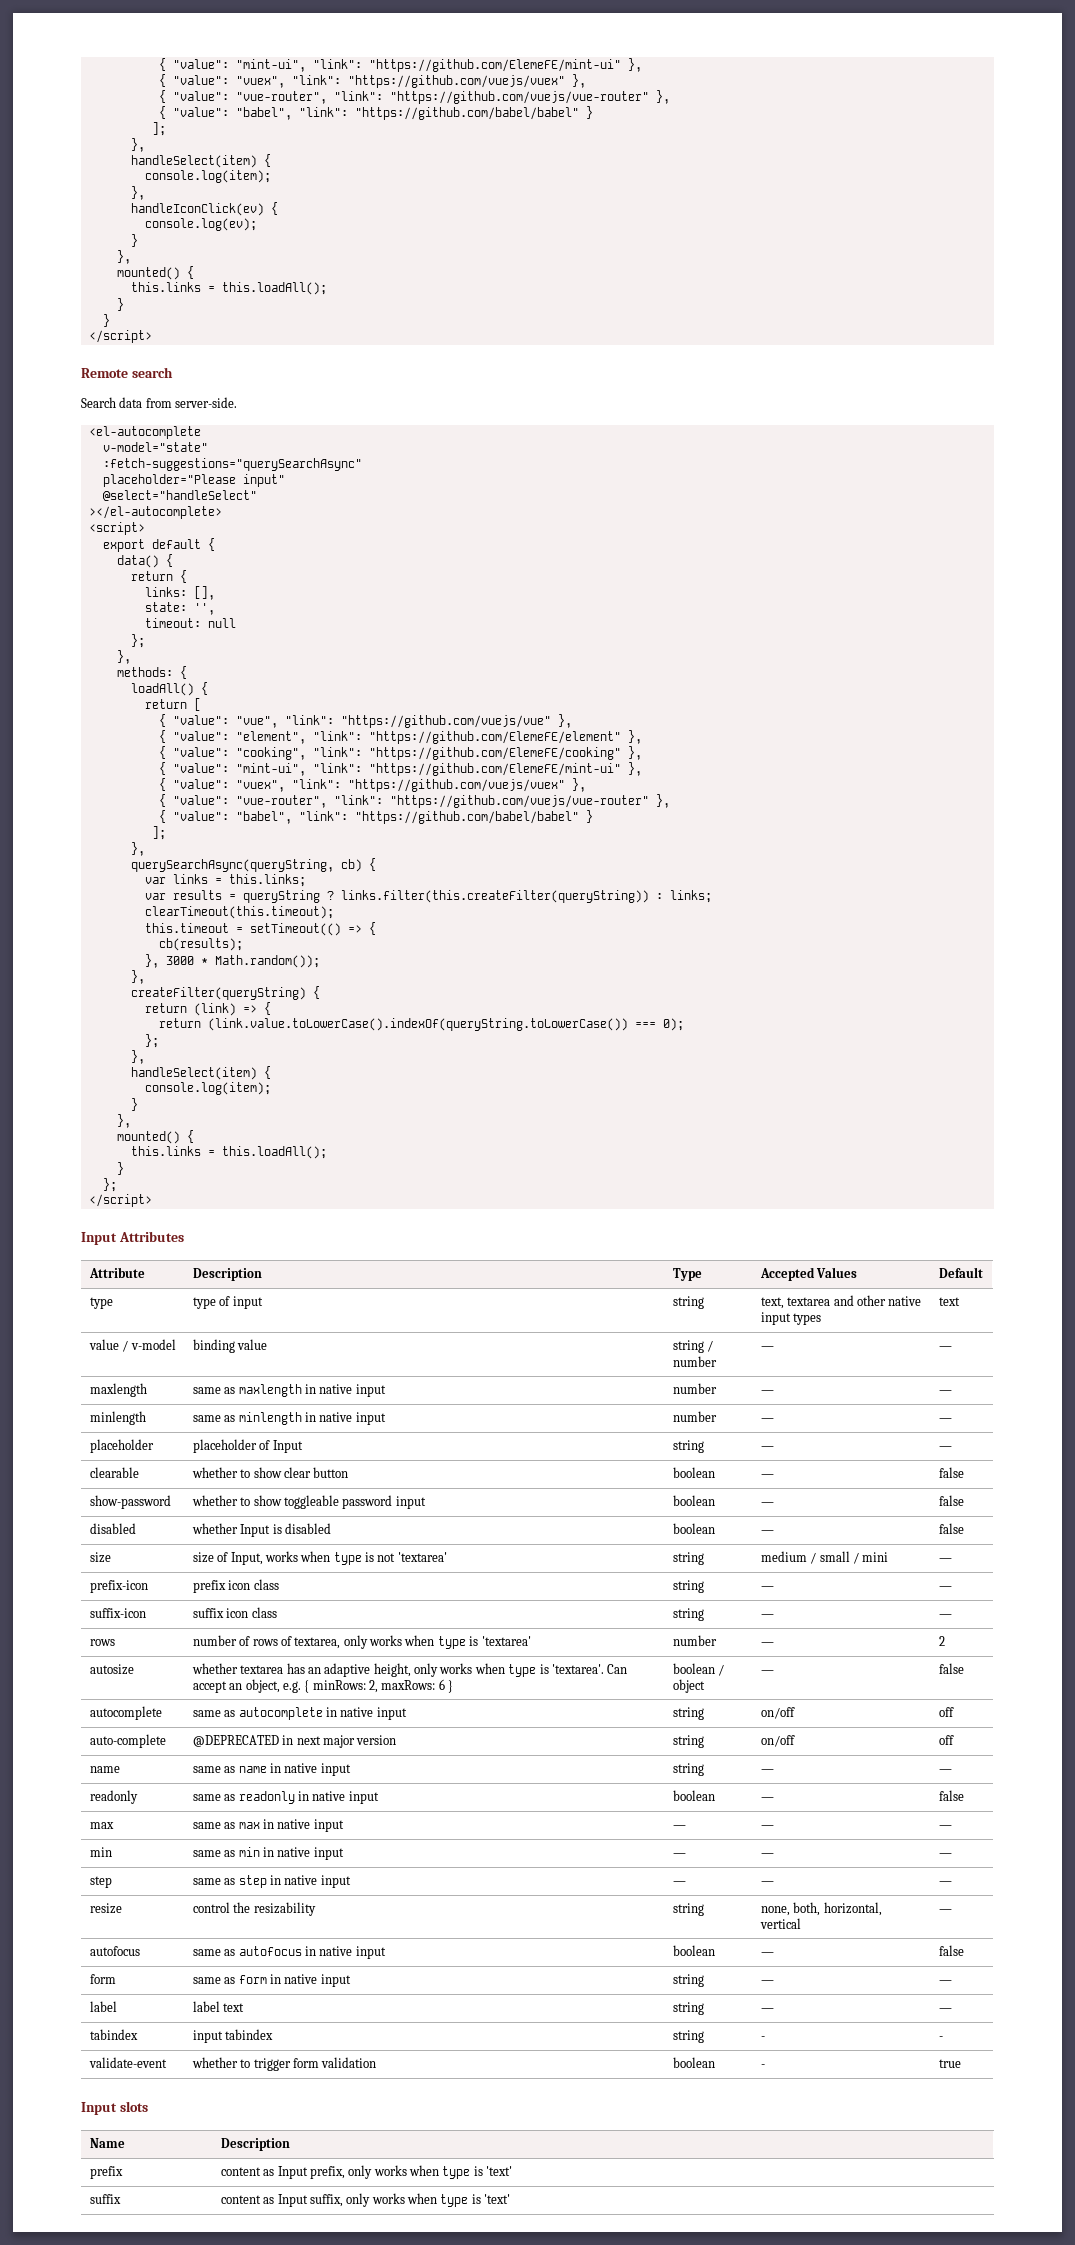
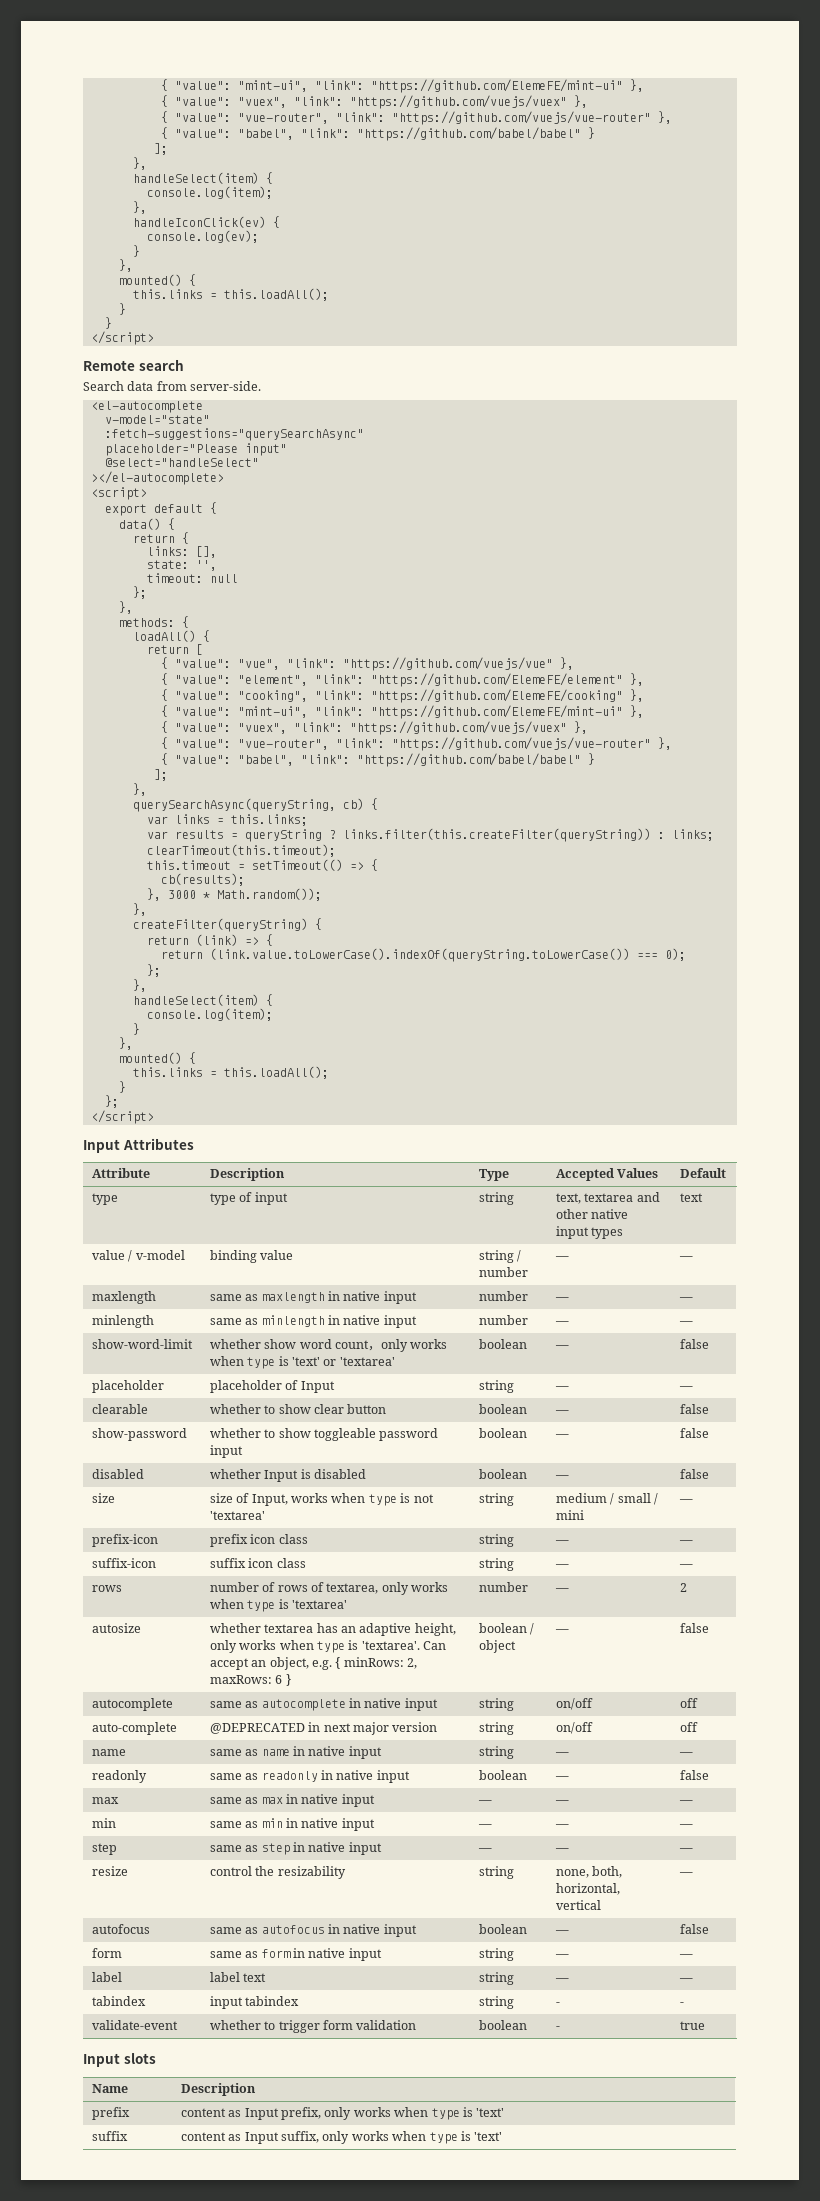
(952, 1420) none -> [91,1339,193,1349] [209,1339,448,1352] [209,1356,395,1369] [478,1339,527,1349] [554,1345,569,1349] [679,1339,709,1349] // show-word-limit | whether show word count，only works when type is 'text' or 'textarea' | boolean | — | false

